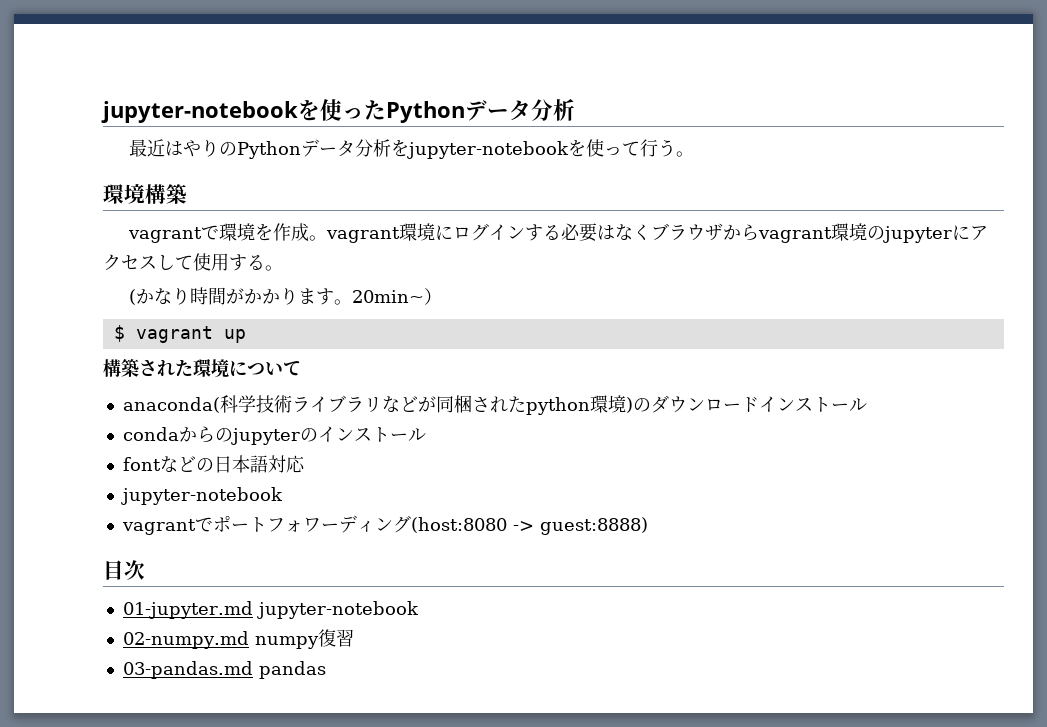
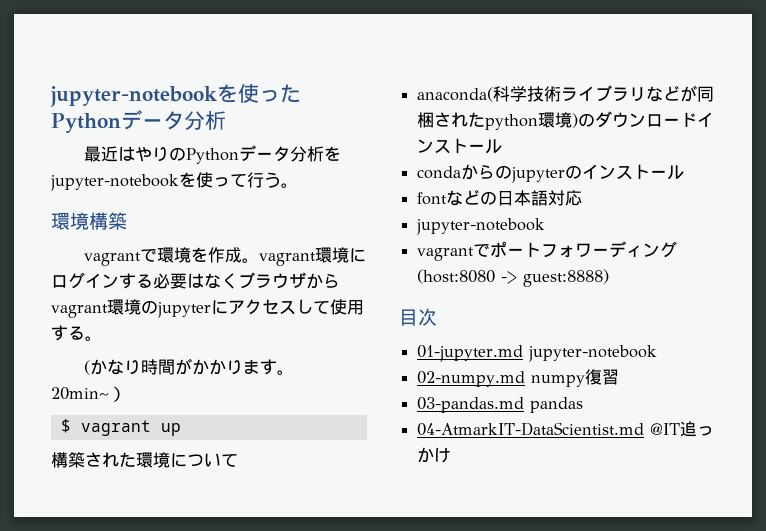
(326, 670) none -> [417,421,715,437] [417,447,452,463] // 04-AtmarkIT-DataScientist.md @IT追っかけ

